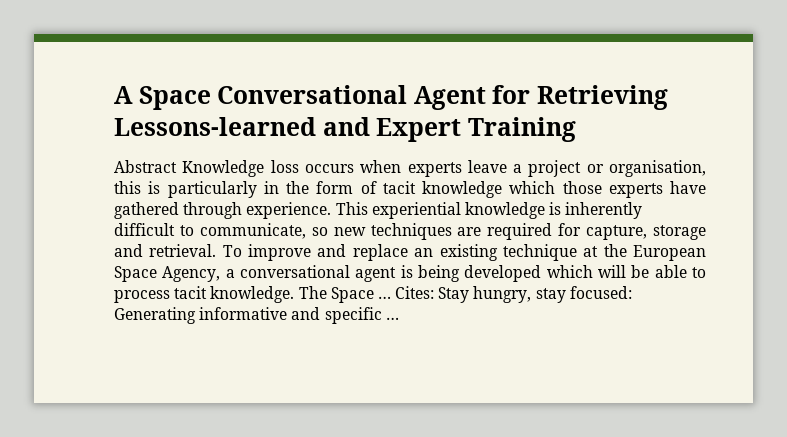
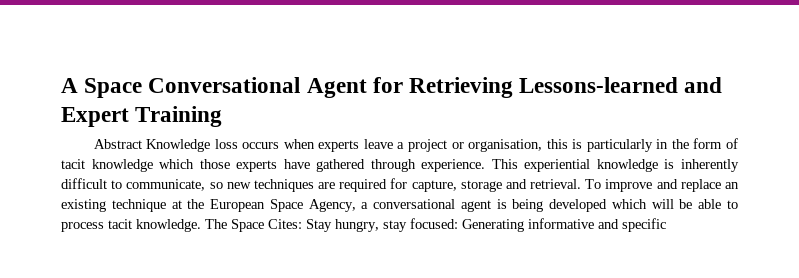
[377,296,391,299] … -> (264, 225) none
[385,317,399,320] … -> (666, 225) none

